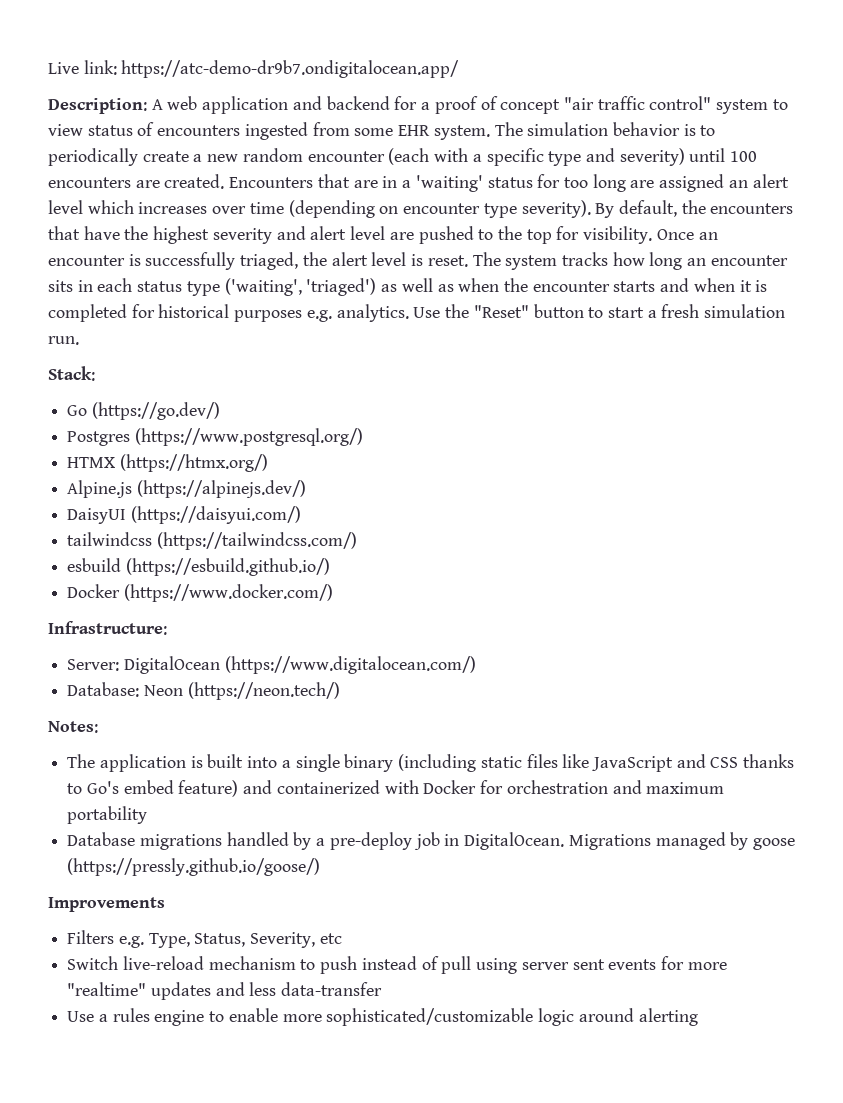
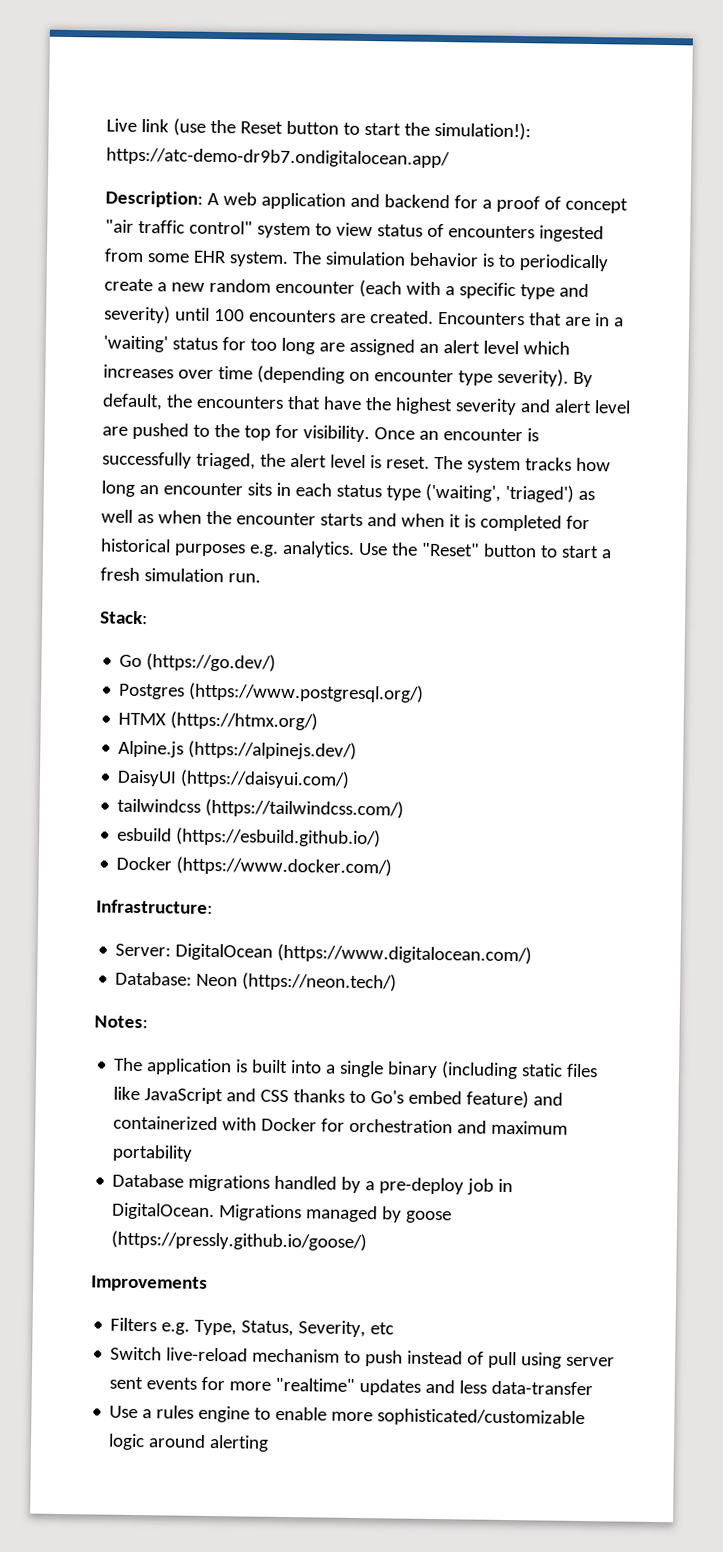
[83,60,117,75] link: -> [140,118,531,141] link (use the Reset button to start the simulation!):

